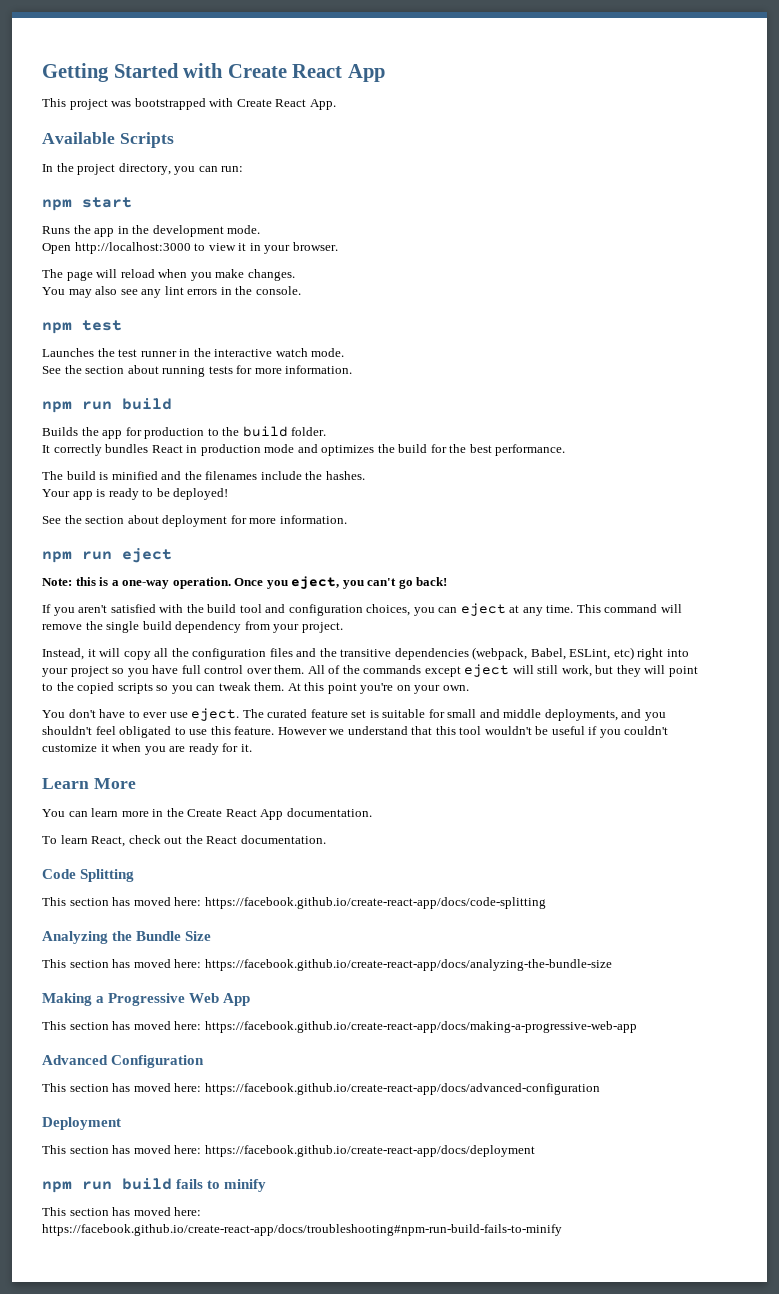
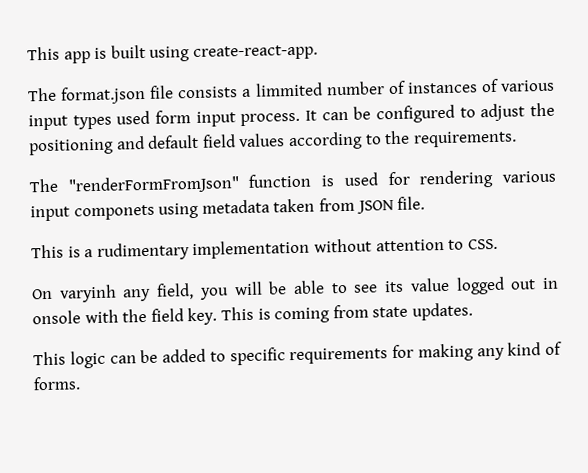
[42,63,385,82] [42,98,336,110] [42,132,174,148] [42,163,244,175] [42,197,132,211] [42,225,261,237] [42,242,338,254] [42,269,295,281] [42,286,301,298] [42,320,122,334] [42,348,345,357] [42,365,353,377] [42,398,172,413] [42,426,327,439] [42,444,566,456] [42,471,365,480] [42,488,229,500] [42,515,347,527] [42,548,172,563] [42,576,448,589] [42,603,682,616] [42,621,343,633] [42,647,689,660] [42,664,698,677] [42,682,469,694] [42,708,666,721] [42,726,669,738] [42,743,252,755] [42,778,136,789] [42,808,372,820] [42,835,326,847] [42,869,135,882] [42,897,546,909] [42,931,212,944] [42,959,612,971] [42,993,251,1006] [42,1021,637,1033] [42,1055,205,1068] [42,1083,600,1095] [42,1117,121,1130] [42,1145,535,1157] [42,1178,267,1193] [42,1207,202,1216] [42,1224,562,1236] Getting Started with Create React App // This project was bootstrapped with Create React App. // Available Scripts // In the project directory, you can run: // npm start // Runs the app in the development mode. // Open http://localhost:3000 to view it in your browser. // The page will reload when you make changes. // You may also see any lint errors in the console. // npm test // Launches the test runner in the interactive watch mode. // See the section about running tests for more information. // npm run build // Builds the app for production to the build folder. // It correctly bundles React in production mode and optimizes the build for the best performance. // The build is minified and the filenames include the hashes. // Your app is ready to be deployed! // See the section about deployment for more information. // npm run eject // Note: this is a one-way operation. Once you eject, you can't go back! // If you aren't satisfied with the build tool and configuration choices, you can eject at any time. This command will remove the single build dependency from your project. // Instead, it will copy all the configuration files and the transitive dependencies (webpack, Babel, ESLint, etc) right into your project so you have full control over them. All of the commands except eject will still work, but they will point to the copied scripts so you can tweak them. At this point you're on your own. // You don't have to ever use eject. The curated feature set is suitable for small and middle deployments, and you shouldn't feel obligated to use this feature. However we understand that this tool wouldn't be useful if you couldn't customize it when you are ready for it. // Learn More // You can learn more in the Create React App documentation. // To learn React, check out the React documentation. // Code Splitting // This section has moved here: https://facebook.github.io/create-react-app/docs/code-splitting // Analyzing the Bundle Size // This section has moved here: https://facebook.github.io/create-react-app/docs/analyzing-the-bundle-size // Making a Progressive Web App // This section has moved here: https://facebook.github.io/create-react-app/docs/making-a-progressive-web-app // Advanced Configuration // This section has moved here: https://facebook.github.io/create-react-app/docs/advanced-configuration // Deployment // This section has moved here: https://facebook.github.io/create-react-app/docs/deployment // npm run build fails to minify // This section has moved here: https://facebook.github.io/create-react-app/docs/troubleshooting#npm-run-build-fails-to-minify -> [27,44,318,64] [27,78,556,105] [28,102,555,131] [29,130,517,156] [29,169,556,195] [30,196,426,222] [31,238,498,261] [32,276,560,303] [32,302,473,326] [33,341,562,369] [33,376,81,391] This app is built using create-react-app. // The format.json file consists a limmited number of instances of various input types used form input process. It can be configured to adjust the positioning and default field values according to the requirements. // The "renderFormFromJson" function is used for rendering various input componets using metadata taken from JSON file. // This is a rudimentary implementation without attention to CSS. // On varyinh any field, you will be able to see its value logged out in onsole with the field key. This is coming from state updates. // This logic can be added to specific requirements for making any kind of forms.

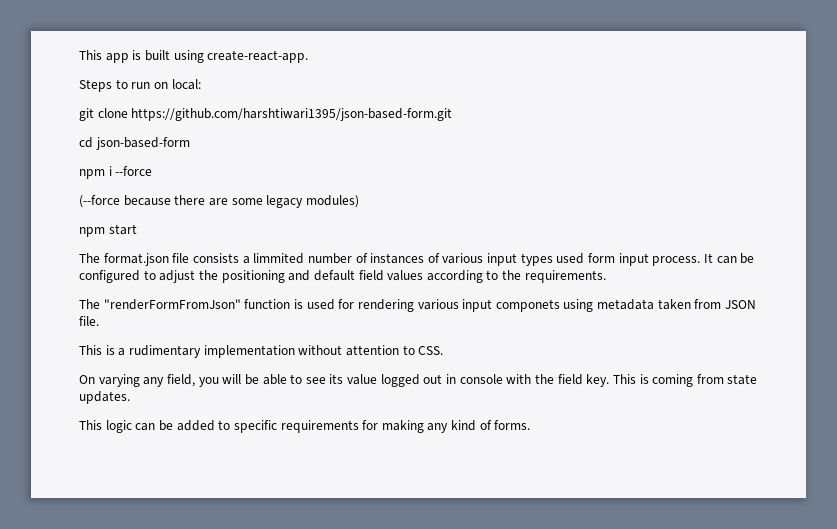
(318, 53) none -> [79,79,201,92] [79,108,453,121] [79,137,190,150] [79,166,153,179] [79,195,359,208] [79,224,137,237] // Steps to run on local: // git clone https://github.com/harshtiwari1395/json-based-form.git // cd json-based-form // npm i --force // (--force because there are some legacy modules) // npm start
[58,284,117,303] varyinh -> [98,374,140,387] varying
[32,310,81,325] onsole -> [459,374,503,384] console

